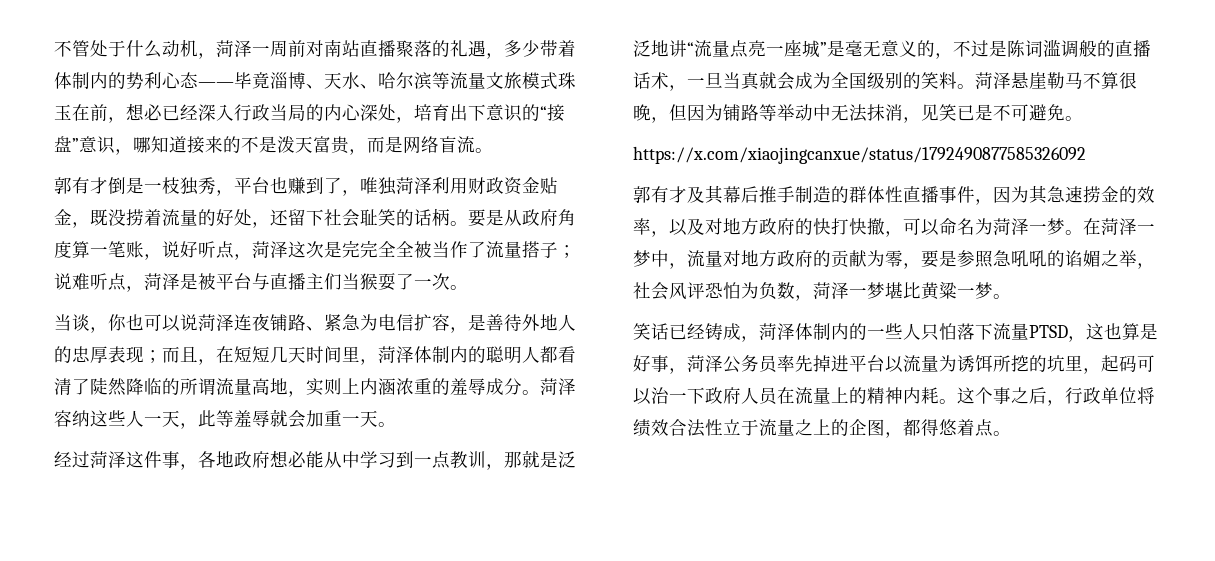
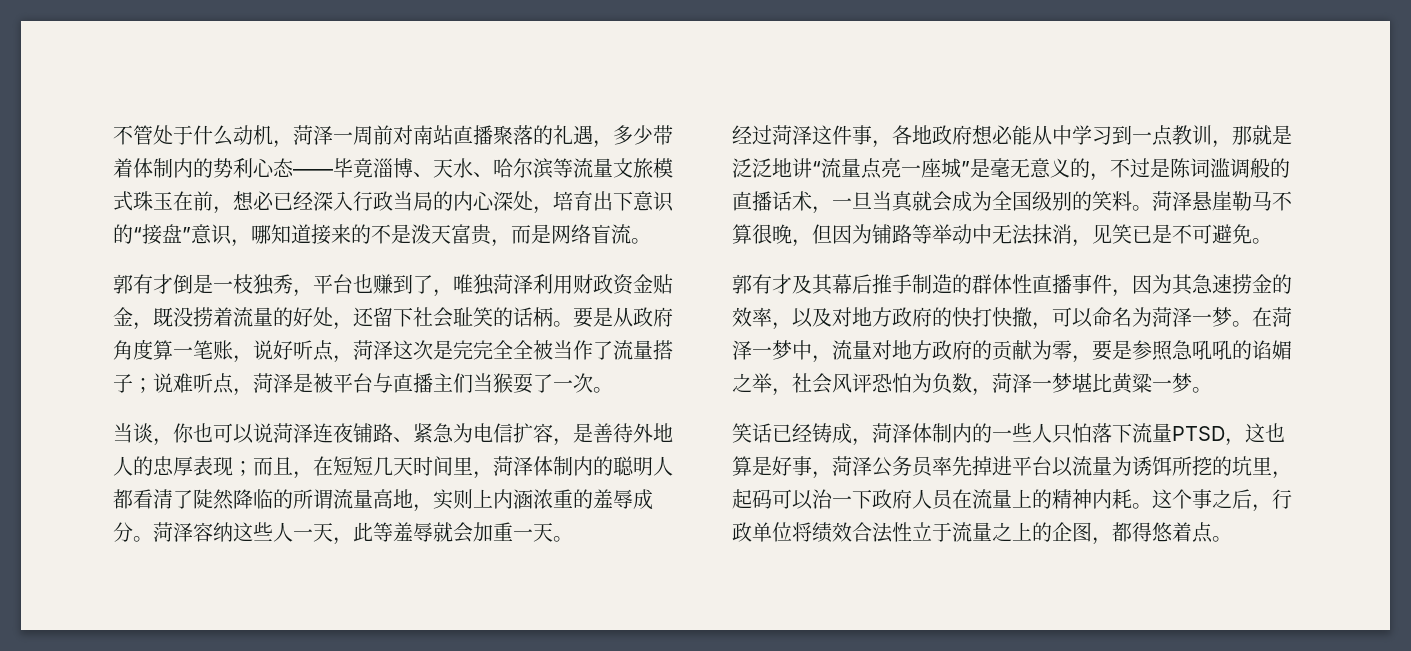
[633,146,1086,164] // https://x.com/xiaojingcanxue/status/1792490877585326092 -> (1272, 241) none

